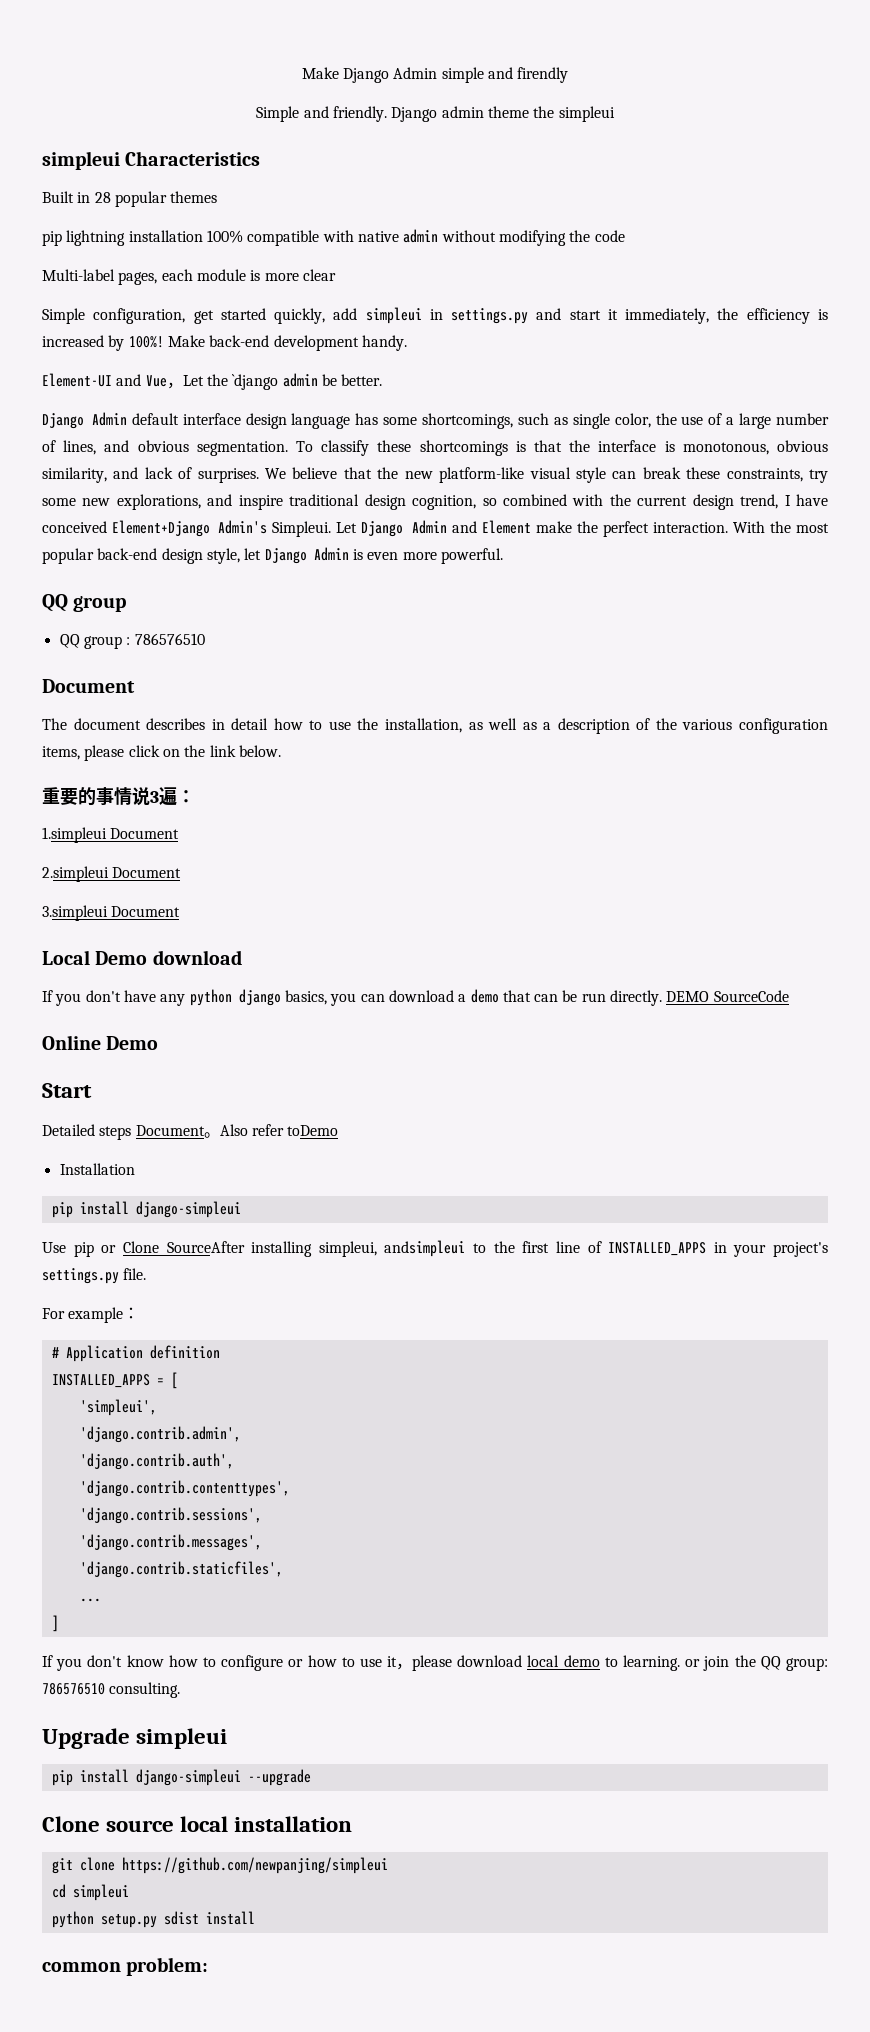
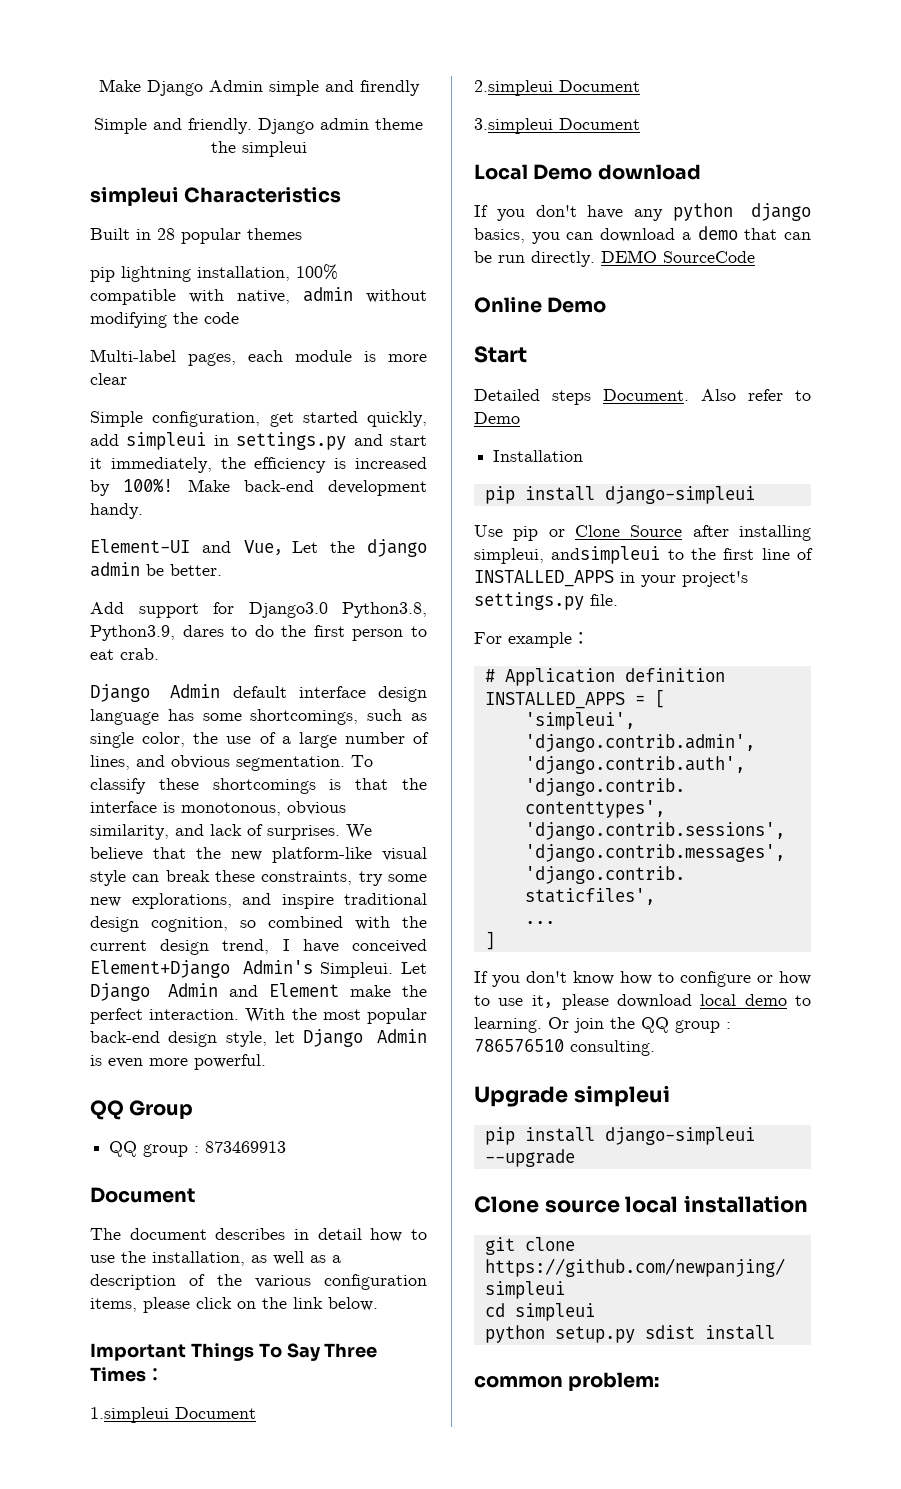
[128,230,203,242] installation -> [197,266,290,281] installation,
[357,231,399,242] native -> [237,290,290,304] native,
[232,374,279,390] `django -> [367,539,427,557] django
(383, 380) none -> [90,602,427,618] [90,625,427,641] [90,648,159,660] // Add support for Django3.0 Python3.8, Python3.9, dares to do the first person to eat crab.
[73,596,127,612] [59,633,205,649] group // QQ group : 786576510 -> [129,1100,194,1119] [109,1141,287,1157] Group // QQ group : 873469913
[42,787,177,806] 重要的事情说3遍 -> [90,1343,378,1361] [90,1367,146,1382] Important Things To Say Three Times
[135,1125,220,1138] Document。 -> [603,389,689,401] Document.
[287,1125,339,1136] toDemo -> [795,390,811,401] [474,412,520,424] to Demo
[166,1241,245,1253] SourceAfter -> [630,525,729,537] Source after
[685,1659,701,1667] or -> [548,1017,569,1029] Or
[785,1658,828,1671] group: -> [675,1020,731,1033] group :

